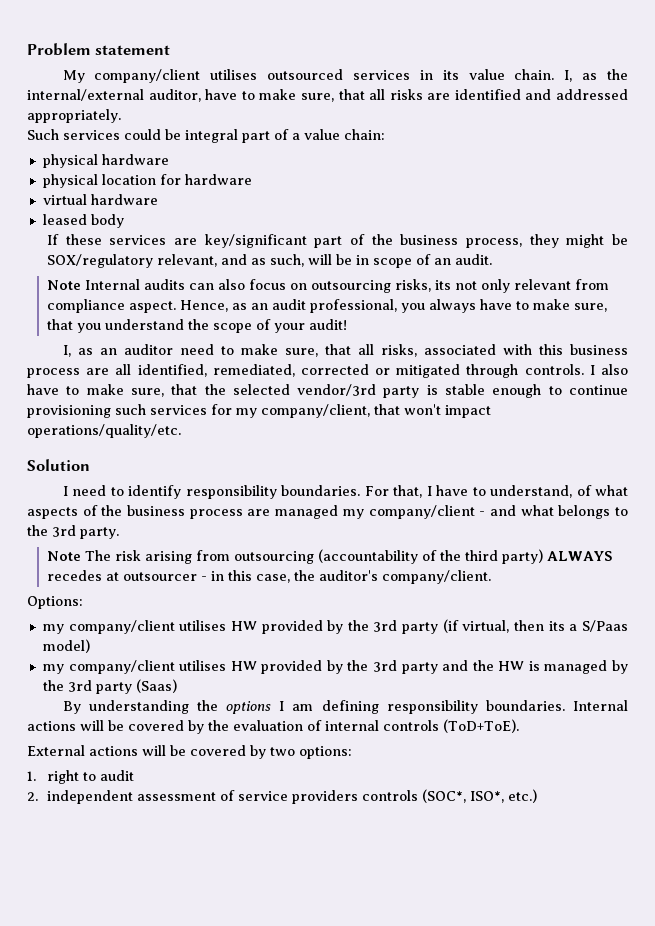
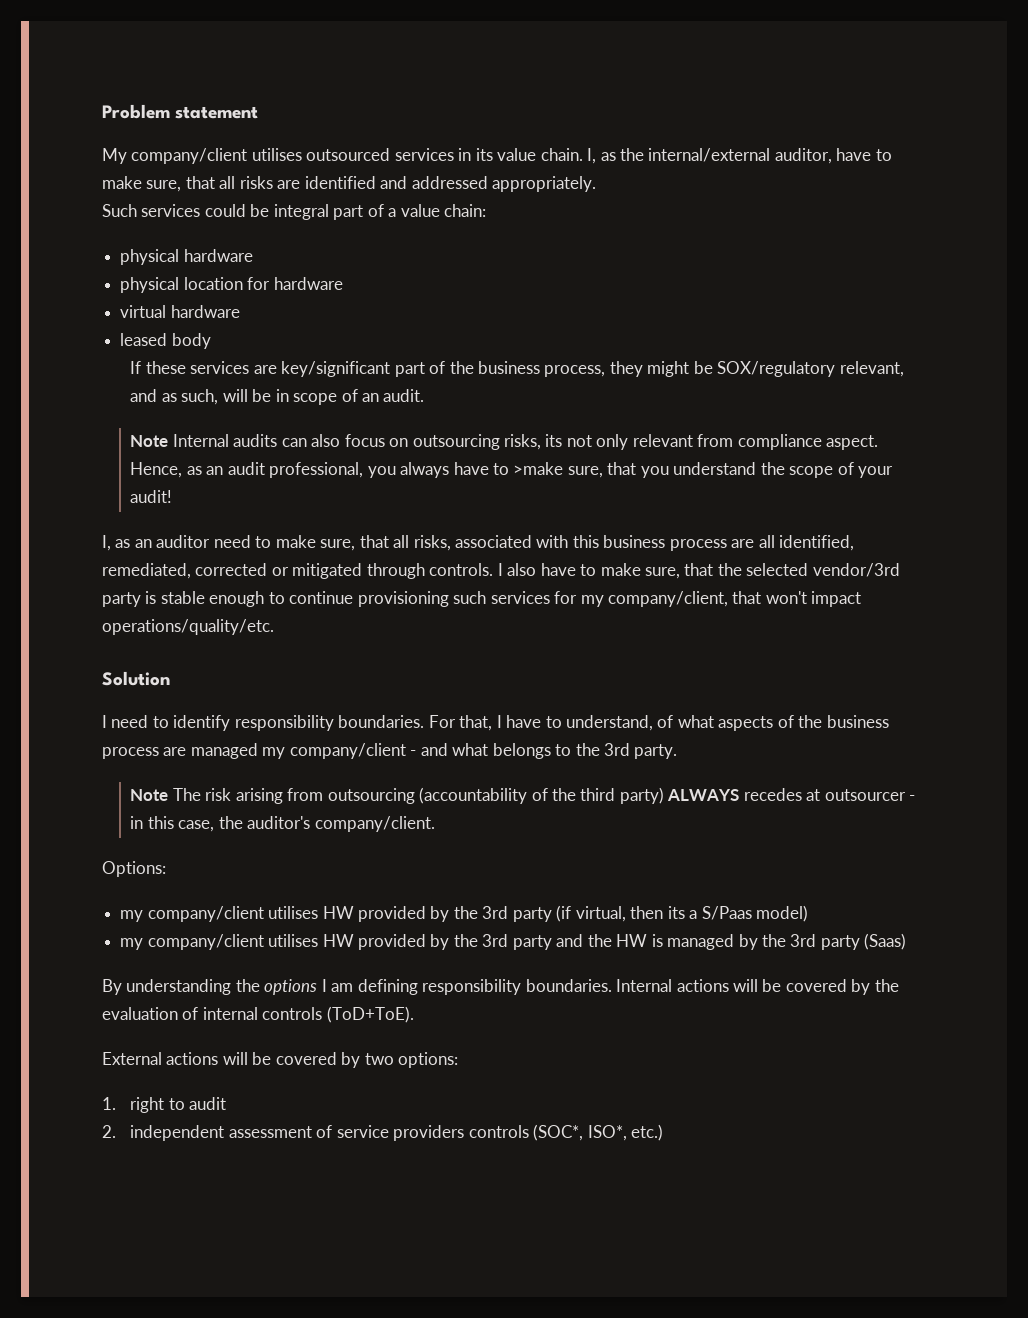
[532,299,570,310] make -> [513,462,564,475] >make

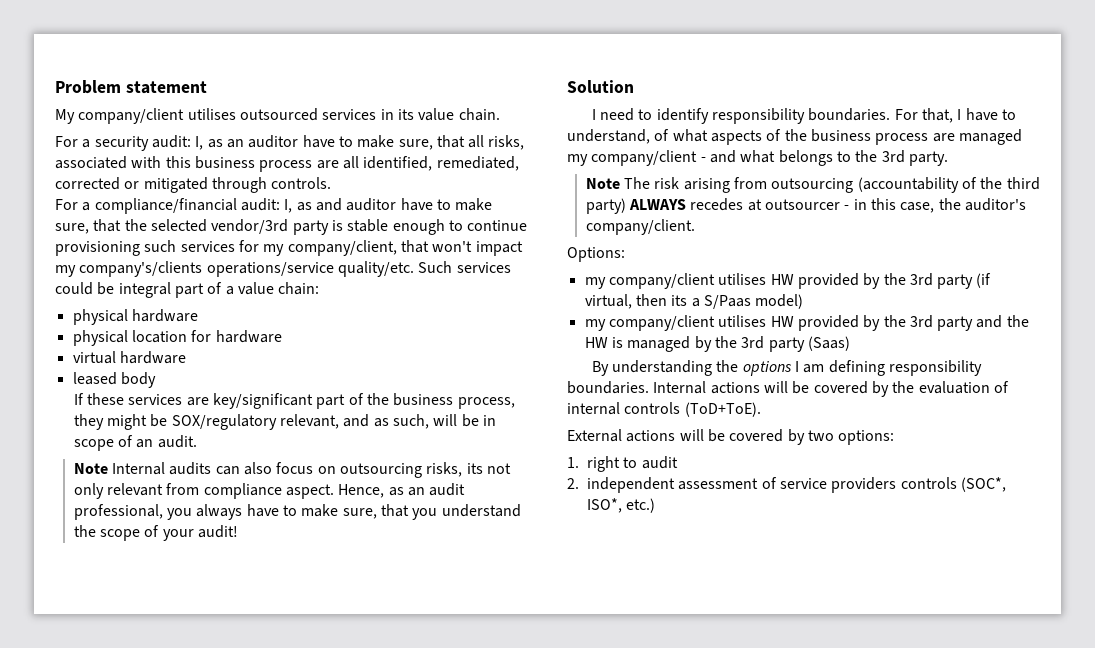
[587,148,832,164] I, as the internal/external auditor, -> [55,135,299,151] // For a security audit: I, as an auditor
[239,176,597,192] risks are identified and addressed appropriately. // -> [488,135,525,150] [55,156,519,172] [55,177,332,193] [55,198,493,214] [55,219,528,235] [55,240,523,256] [55,261,414,277] risks, associated with this business process are all identified, remediated, corrected or mitigated through controls. // For a compliance/financial audit: I, as and auditor have to make sure, that the selected vendor/3rd party is stable enough to continue provisioning such services for my company/client, that won't impact my company's/clients operations/service quality/etc.
[513,462,564,475] >make -> [301,504,339,517] make
[102,535,855,551] [102,563,900,579] [102,591,862,607] [102,619,274,635] // I, as an auditor need to make sure, that all risks, associated with this business process are all identified, remediated, corrected or mitigated through controls. I also have to make sure, that the selected vendor/3rd party is stable enough to continue provisioning such services for my company/client, that won't impact operations/quality/etc. -> (239, 531) none

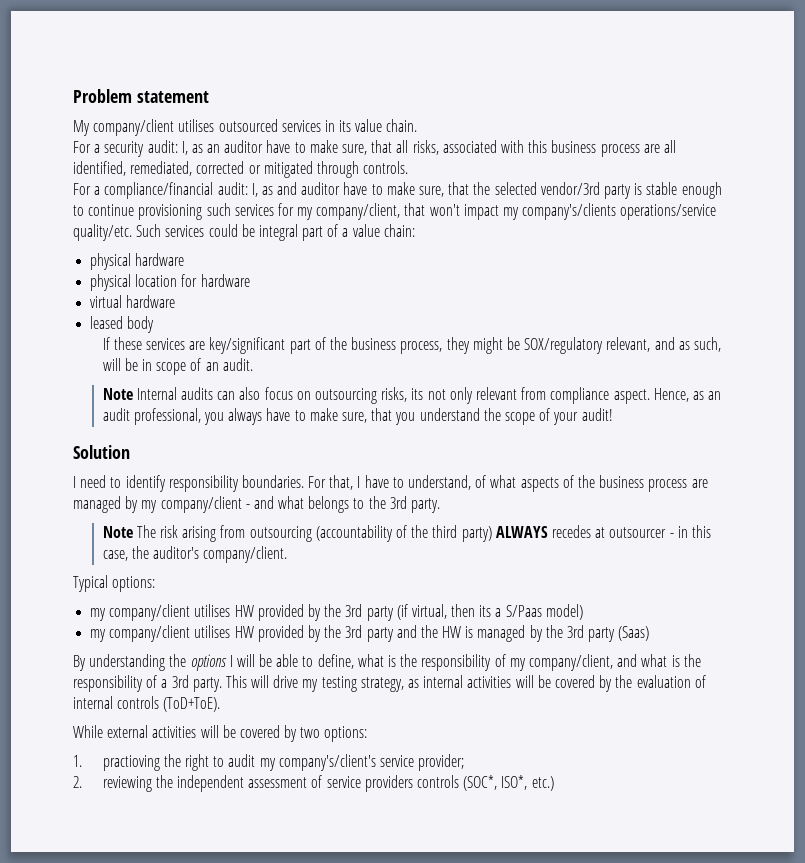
(1022, 137) none -> [125,496,139,513] by
[567,247,625,262] Options: -> [73,575,156,592] Typical options:
[803,360,983,376] [567,381,760,394] am defining responsibility boundaries. Internal actions -> [236,654,701,671] [73,675,512,692] will be able to define, what is the responsibility of my company/client, and what is the responsibility of a 3rd party. This will drive my testing strategy, as internal activities
[567,429,676,442] External actions -> [73,725,197,738] While external activities
(579, 462) none -> [102,754,181,771] practioving the
(678, 462) none -> [259,754,465,771] my company's/client's service provider;
(579, 483) none -> [102,775,173,792] reviewing the

